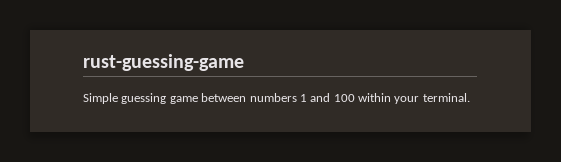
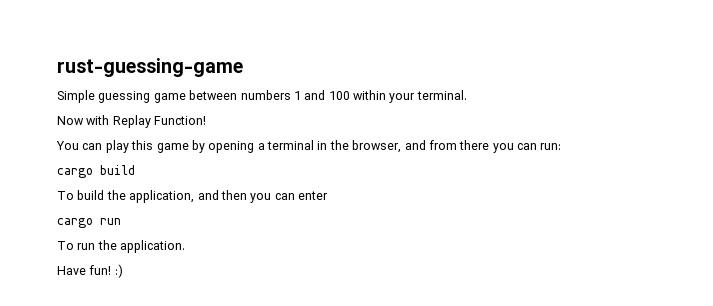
(470, 97) none -> [57,115,207,128] [56,140,562,153] [57,165,135,178] [57,190,328,203] [57,218,121,228] [57,240,186,253] [57,264,123,278] // Now with Replay Function! // You can play this game by opening a terminal in the browser, and from there you can run: // cargo build // To build the application, and then you can enter // cargo run // To run the application. // Have fun! :)

